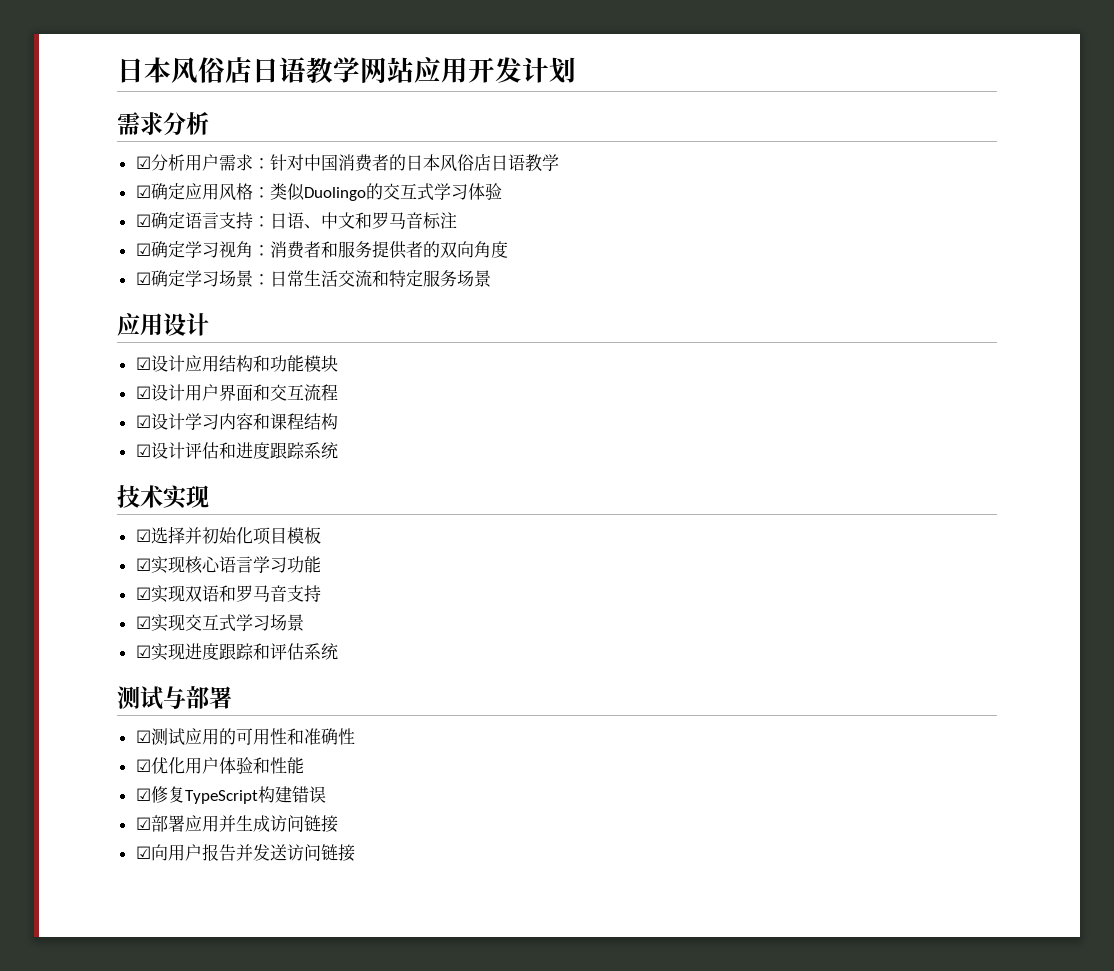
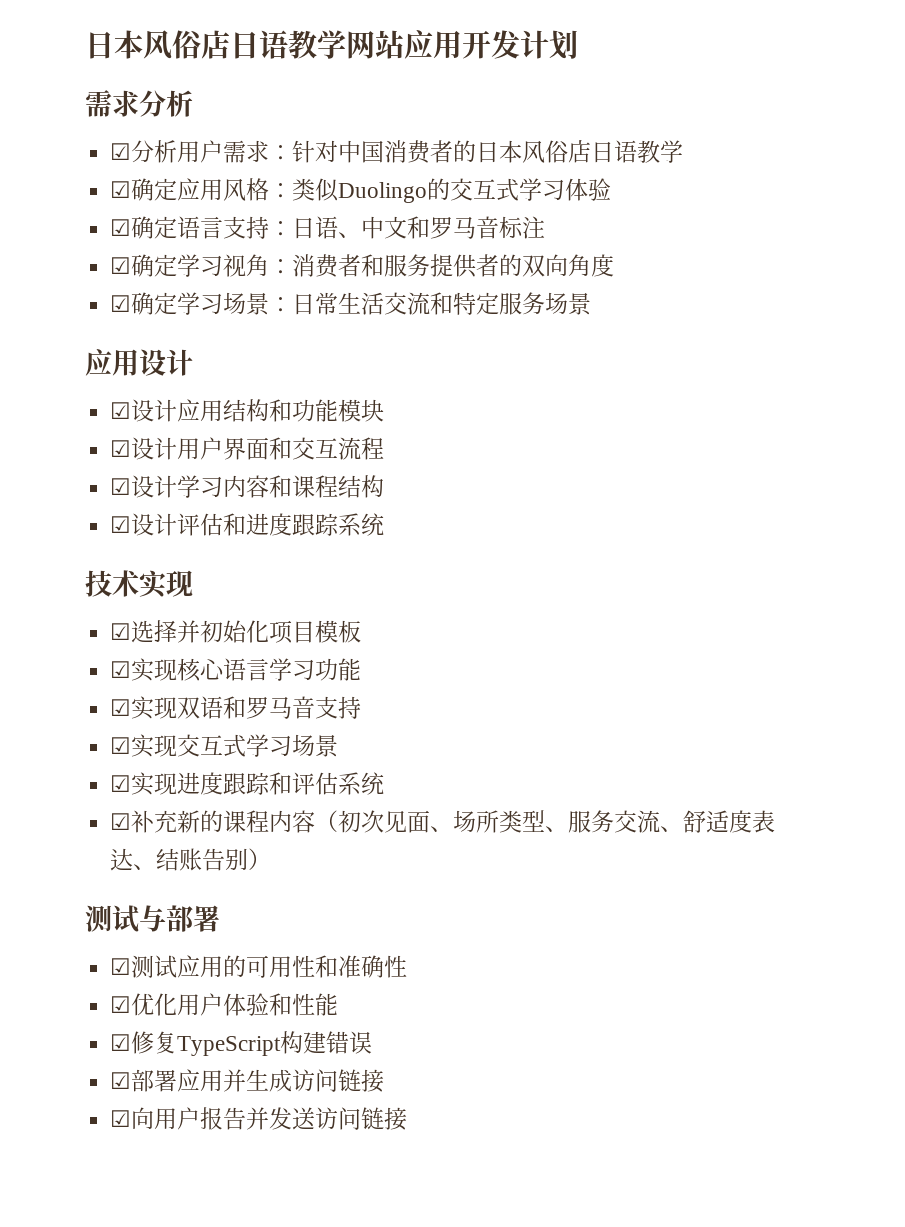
(338, 651) none -> [110,810,776,833] [110,848,272,871] // ☑补充新的课程内容（初次见面、场所类型、服务交流、舒适度表达、结账告别）

